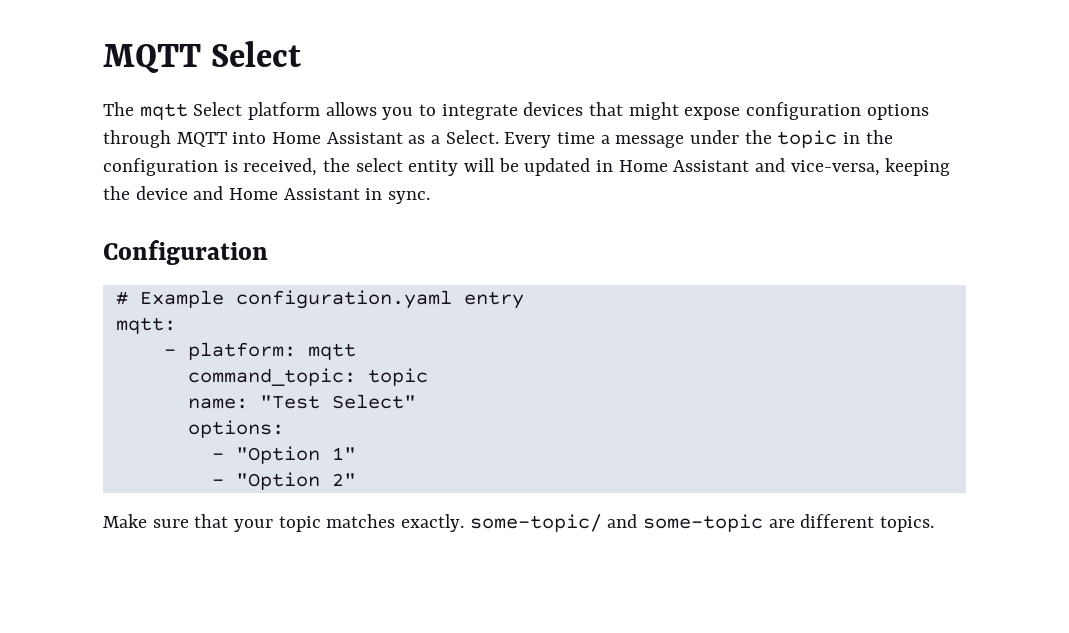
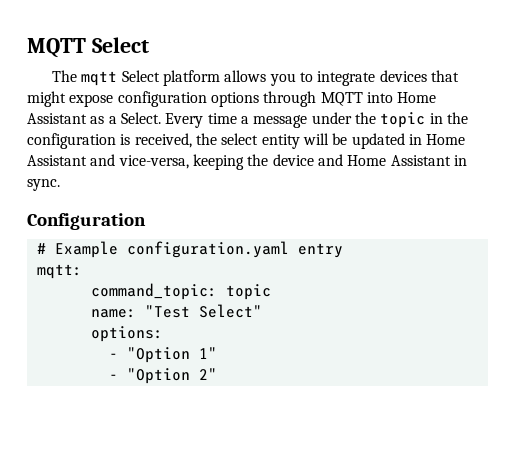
[163,342,356,360] // - platform: mqtt -> (82, 271) none
[103,514,935,532] // Make sure that your topic matches exactly. some-topic/ and some-topic are different topics. -> (217, 374) none

